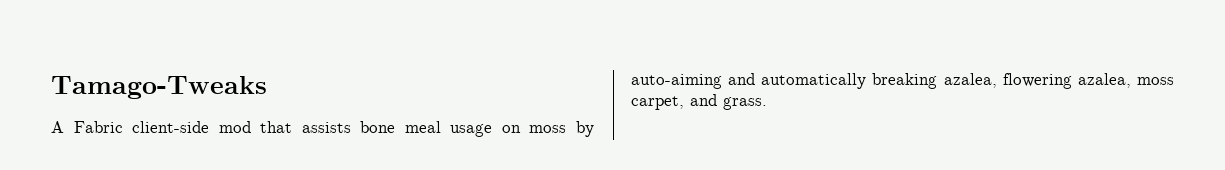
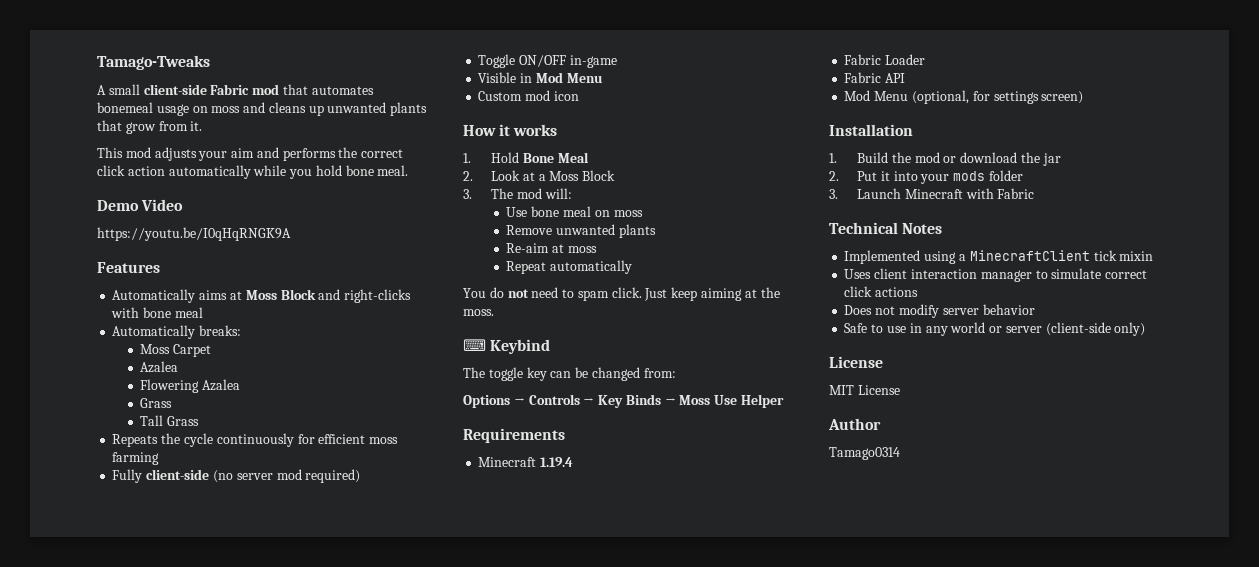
[73,121,594,137] [631,73,1174,89] [631,94,767,110] Fabric client-side mod that assists bone meal usage on moss by auto-aiming and automatically breaking azalea, flowering azalea, moss carpet, and grass. -> [108,84,374,95] [97,102,428,116] [97,120,203,134] [97,147,404,161] [97,165,409,179] [97,199,184,211] [97,227,291,241] [97,262,160,273] [112,289,412,303] [111,307,203,318] [112,325,242,339] [140,344,212,357] [140,361,179,373] [140,379,241,393] [140,398,173,408] [140,415,200,426] [112,433,399,447] [112,452,160,465] [112,469,361,483] [478,54,617,68] [478,72,603,83] [478,90,579,101] [463,124,558,136] [463,152,589,163] [463,170,616,181] [463,188,572,199] [506,206,643,217] [506,224,656,238] [506,243,597,253] [506,260,633,274] [463,287,780,301] [463,309,494,316] [463,339,551,354] [463,367,676,381] [463,394,785,408] [463,428,565,443] [478,457,574,467] [844,54,926,65] [844,72,906,83] [844,90,1084,104] [829,124,913,136] [829,152,1061,166] [829,170,1023,184] [829,188,1035,199] [829,222,943,234] [844,250,1154,264] [844,268,1148,282] [844,286,919,297] [844,304,1035,318] [844,322,1146,336] [829,356,883,368] [829,385,900,395] [828,418,881,430] [829,447,900,460] small client-side Fabric mod that automates bonemeal usage on moss and cleans up unwanted plants that grow from it. // This mod adjusts your aim and performs the correct click action automatically while you hold bone meal. // Demo Video // https://youtu.be/I0qHqRNGK9A // Features // Automatically aims at Moss Block and right-clicks with bone meal // Automatically breaks: // Moss Carpet // Azalea // Flowering Azalea // Grass // Tall Grass // Repeats the cycle continuously for efficient moss farming // Fully client-side (no server mod required) // Toggle ON/OFF in-game // Visible in Mod Menu // Custom mod icon // How it works // 1. Hold Bone Meal // 2. Look at a Moss Block // 3. The mod will: // Use bone meal on moss // Remove unwanted plants // Re-aim at moss // Repeat automatically // You do not need to spam click. Just keep aiming at the moss. // ⌨ Keybind // The toggle key can be changed from: // Options → Controls → Key Binds → Moss Use Helper // Requirements // Minecraft 1.19.4 // Fabric Loader // Fabric API // Mod Menu (optional, for settings screen) // Installation // 1. Build the mod or download the jar // 2. Put it into your mods folder // 3. Launch Minecraft with Fabric // Technical Notes // Implemented using a MinecraftClient tick mixin // Uses client interaction manager to simulate correct click actions // Does not modify server behavior // Safe to use in any world or server (client-side only) // License // MIT License // Author // Tamago0314

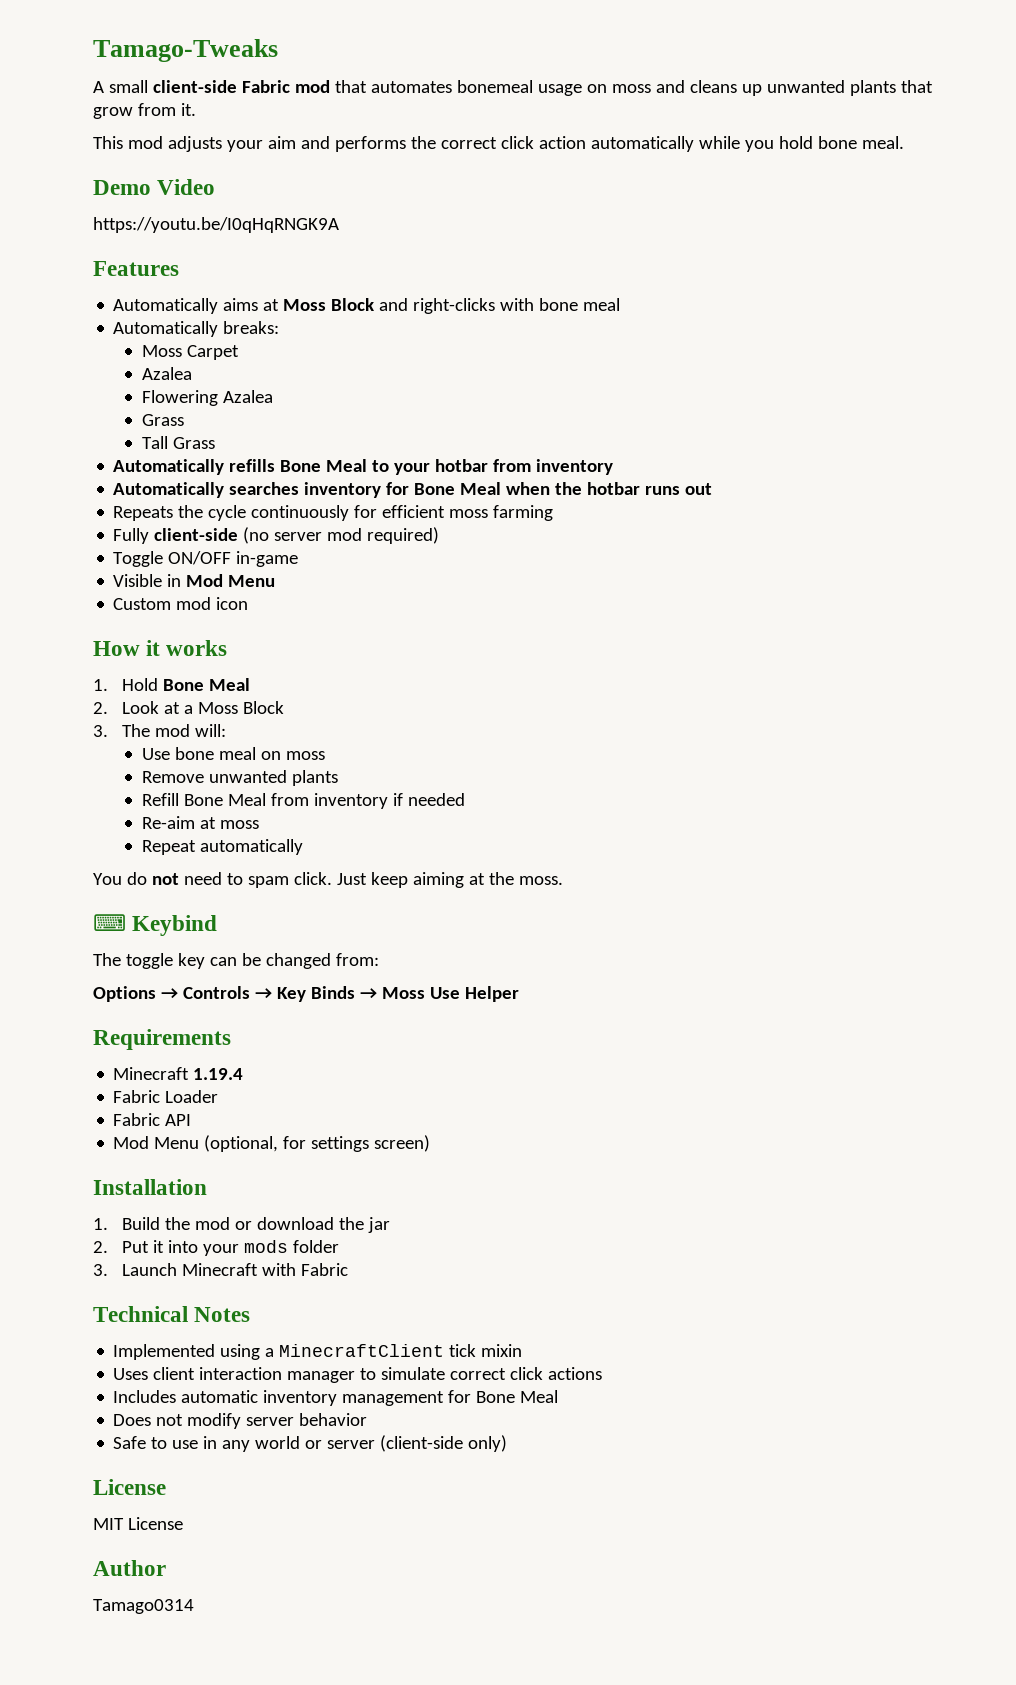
(200, 421) none -> [113,459,614,475] [113,482,713,498] // Automatically refills Bone Meal to your hotbar from inventory // Automatically searches inventory for Bone Meal when the hotbar runs out
(656, 231) none -> [142,793,466,809] // Refill Bone Meal from inventory if needed
(919, 292) none -> [113,1390,559,1406] // Includes automatic inventory management for Bone Meal

